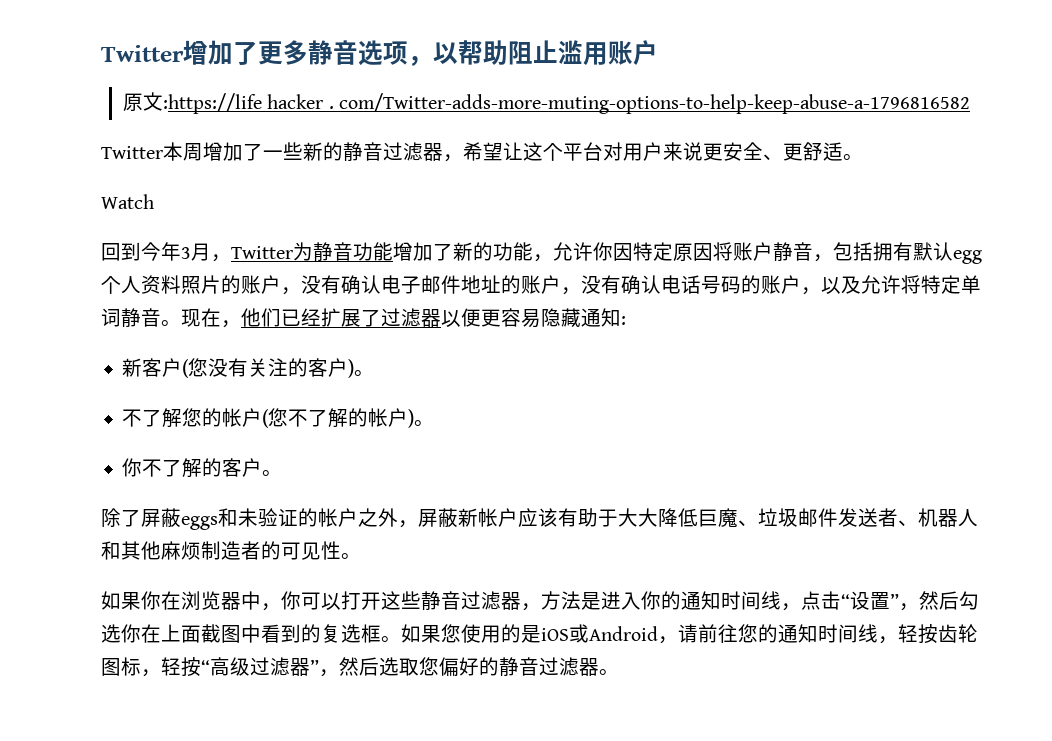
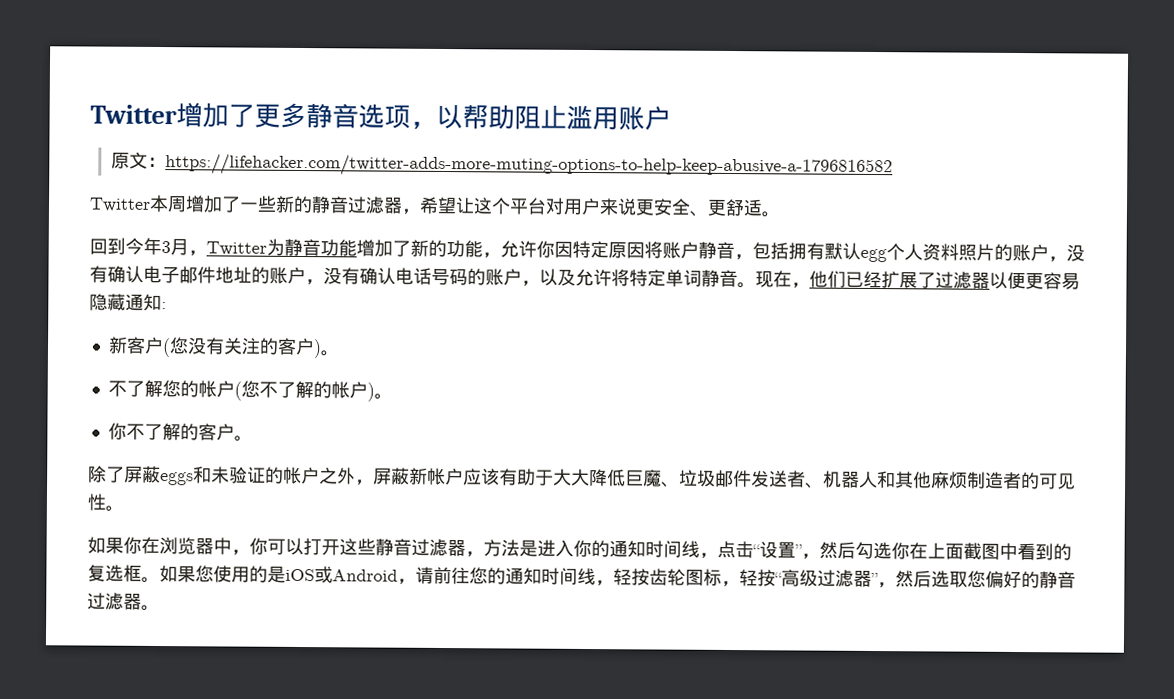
[163,93,970,114] :https://life hacker . com/Twitter-adds-more-muting-options-to-help-keep-abuse-a-1796816582 -> [146,153,893,180] ：https://lifehacker.com/twitter-adds-more-muting-options-to-help-keep-abusive-a-1796816582
[101,194,154,209] // Watch -> (780, 214) none

